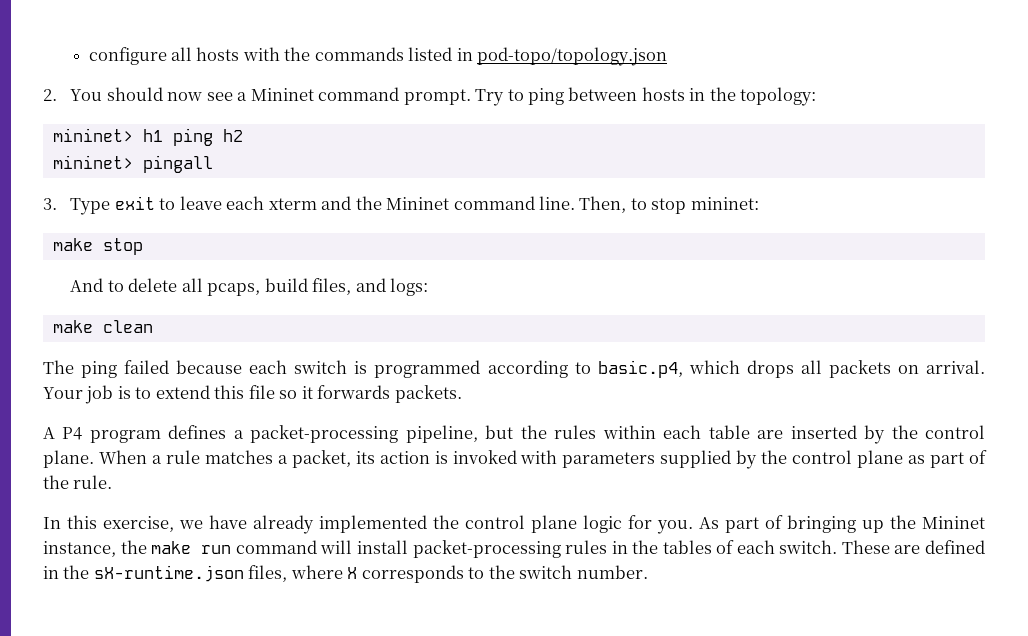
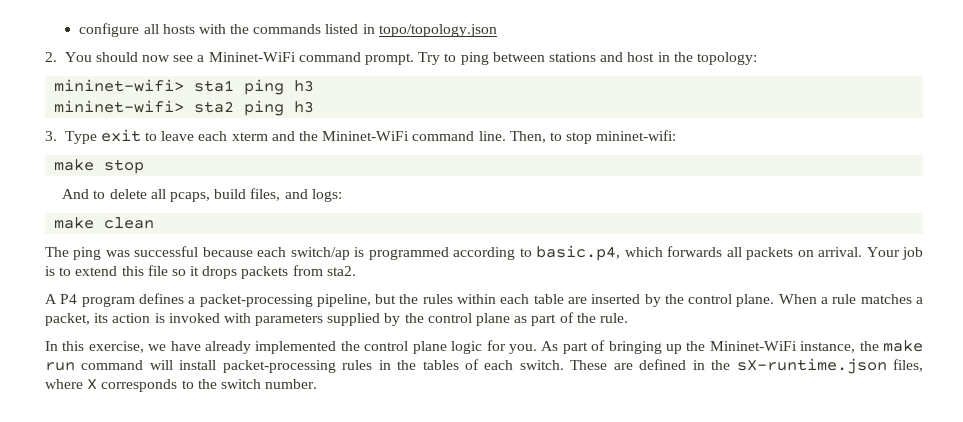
[477,47,668,66] pod-topo/topology.json -> [378,24,497,37] topo/topology.json
[250,88,314,101] Mininet -> [208,52,296,62] Mininet-WiFi
[641,87,685,101] hosts -> [548,52,655,62] stations and host
[52,128,243,146] [52,155,213,173] mininet> h1 ping h2 // mininet> pingall -> [54,79,315,95] [54,100,315,116] mininet-wifi> sta1 ping h3 // mininet-wifi> sta2 ping h3
[386,197,450,210] Mininet -> [322,131,410,141] Mininet-WiFi
[690,197,759,210] mininet: -> [596,130,677,141] mininet-wifi:
[124,360,170,374] failed -> [105,246,199,257] was successful
[294,360,348,374] switch -> [290,247,350,260] switch/ap
[746,360,794,378] drops -> [667,246,723,257] forwards
[317,385,462,403] forwards packets. -> [202,265,356,279] drops packets from sta2.
[922,516,985,529] Mininet -> [709,341,797,351] Mininet-WiFi

